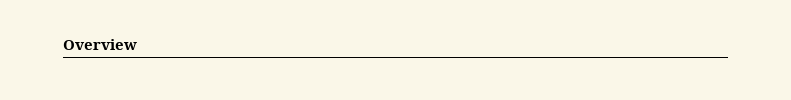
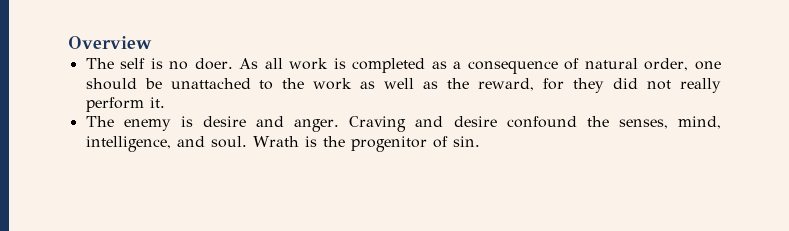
(137, 44) none -> [85,58,721,74] [85,78,721,93] [85,97,165,112] [85,116,721,132] [85,136,480,152] // The self is no doer. As all work is completed as a consequence of natural order, one should be unattached to the work as well as the reward, for they did not really perform it. // The enemy is desire and anger. Craving and desire confound the senses, mind, intelligence, and soul. Wrath is the progenitor of sin.

